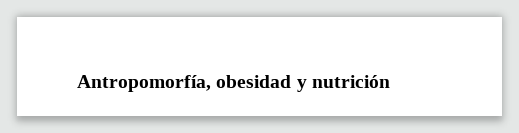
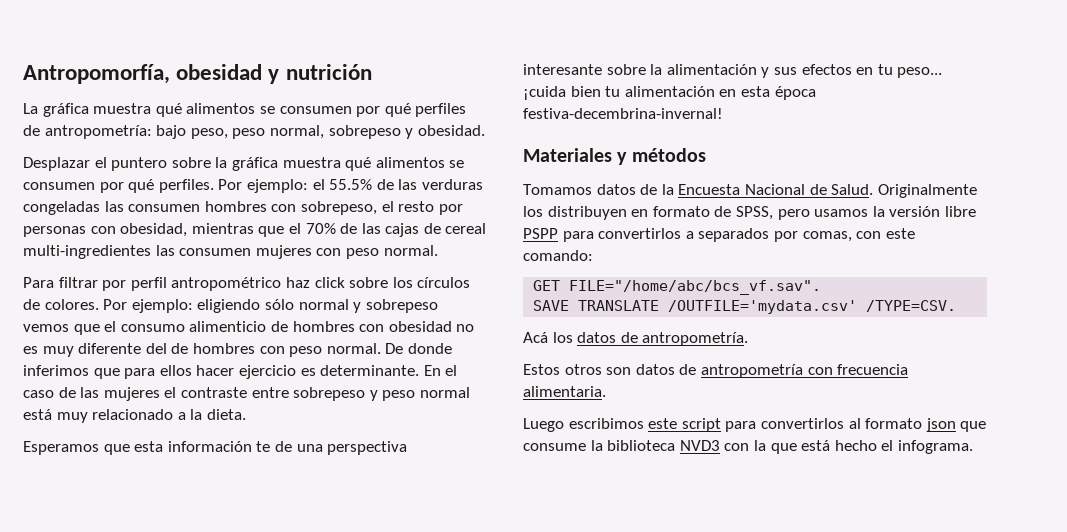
(390, 81) none -> [23,103,467,117] [23,125,485,139] [23,157,465,171] [23,179,483,193] [23,201,463,215] [23,223,487,237] [23,245,438,259] [23,277,471,291] [23,299,438,313] [23,321,475,335] [23,343,452,357] [23,365,458,379] [23,387,470,401] [23,409,246,423] [23,441,408,455] [523,64,943,78] [523,86,816,100] [523,108,723,119] [523,148,706,165] [523,184,977,198] [523,206,976,220] [523,228,915,242] [523,250,593,261] [533,280,822,295] [533,300,957,314] [523,332,749,346] [523,364,909,378] [523,386,606,397] [523,418,987,432] [523,440,973,454] // La gráfica muestra qué alimentos se consumen por qué perfiles de antropometría: bajo peso, peso normal, sobrepeso y obesidad. // Desplazar el puntero sobre la gráfica muestra qué alimentos se consumen por qué perfiles. Por ejemplo: el 55.5% de las verduras congeladas las consumen hombres con sobrepeso, el resto por personas con obesidad, mientras que el 70% de las cajas de cereal multi-ingredientes las consumen mujeres con peso normal. // Para filtrar por perfil antropométrico haz click sobre los círculos de colores. Por ejemplo: eligiendo sólo normal y sobrepeso vemos que el consumo alimenticio de hombres con obesidad no es muy diferente del de hombres con peso normal. De donde inferimos que para ellos hacer ejercicio es determinante. En el caso de las mujeres el contraste entre sobrepeso y peso normal está muy relacionado a la dieta. // Esperamos que esta información te de una perspectiva interesante sobre la alimentación y sus efectos en tu peso... ¡cuida bien tu alimentación en esta época festiva-decembrina-invernal! // Materiales y métodos // Tomamos datos de la Encuesta Nacional de Salud. Originalmente los distribuyen en formato de SPSS, pero usamos la versión libre PSPP para convertirlos a separados por comas, con este comando: // GET FILE="/home/abc/bcs_vf.sav". // SAVE TRANSLATE /OUTFILE='mydata.csv' /TYPE=CSV. // Acá los datos de antropometría. // Estos otros son datos de antropometría con frecuencia alimentaria. // Luego escribimos este script para convertirlos al formato json que consume la biblioteca NVD3 con la que está hecho el infograma.

